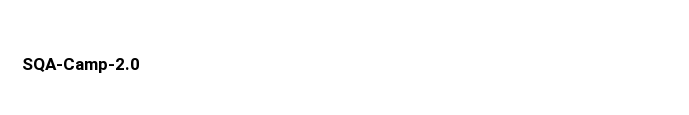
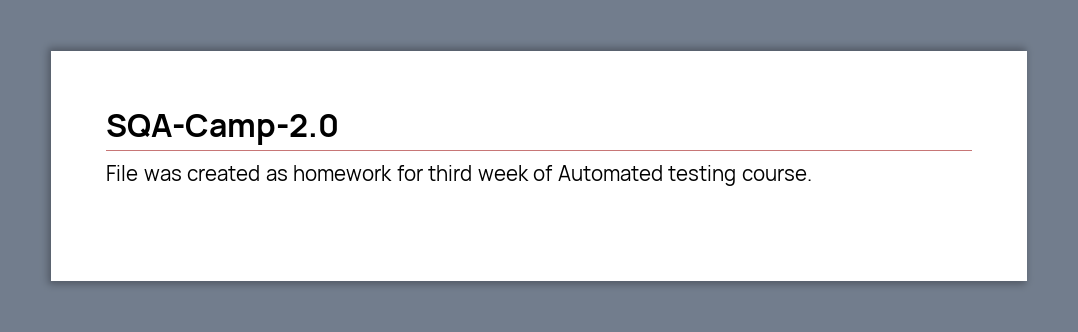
(140, 65) none -> [106,165,812,186] // File was created as homework for third week of Automated testing course.

